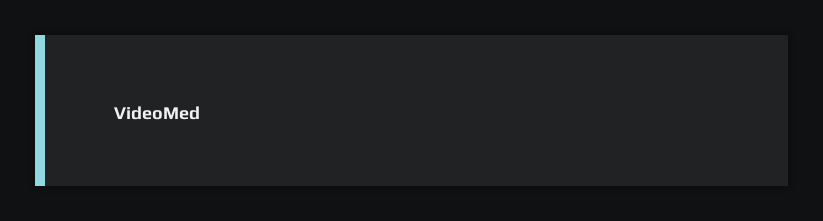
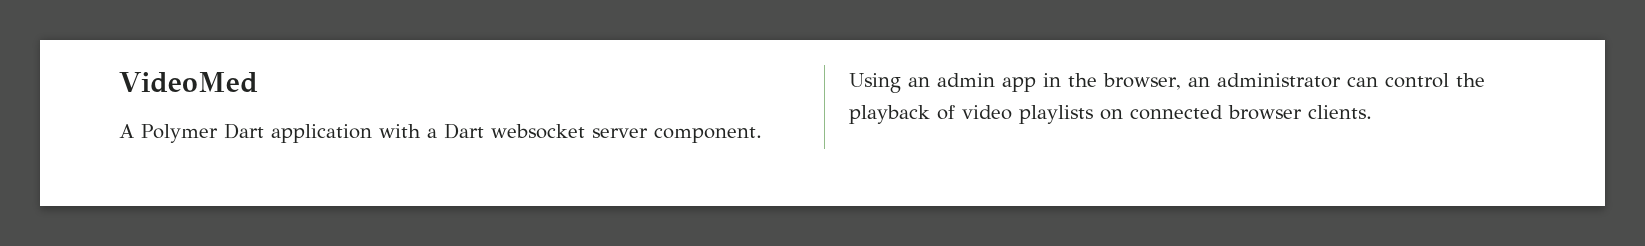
(200, 113) none -> [119,123,762,143] [849,73,1485,93] [849,105,1372,124] // A Polymer Dart application with a Dart websocket server component. Using an admin app in the browser, an administrator can control the playback of video playlists on connected browser clients.

